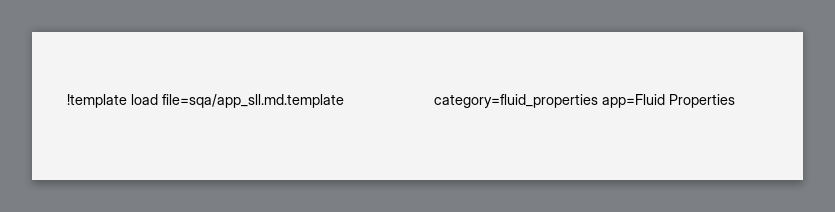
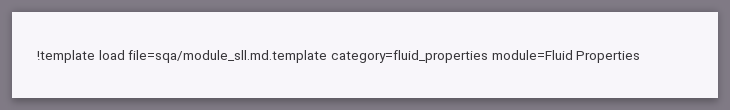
[162,94,665,108] file=sqa/app_sll.md.template category=fluid_properties app=Fluid -> [128,50,573,63] file=sqa/module_sll.md.template category=fluid_properties module=Fluid

